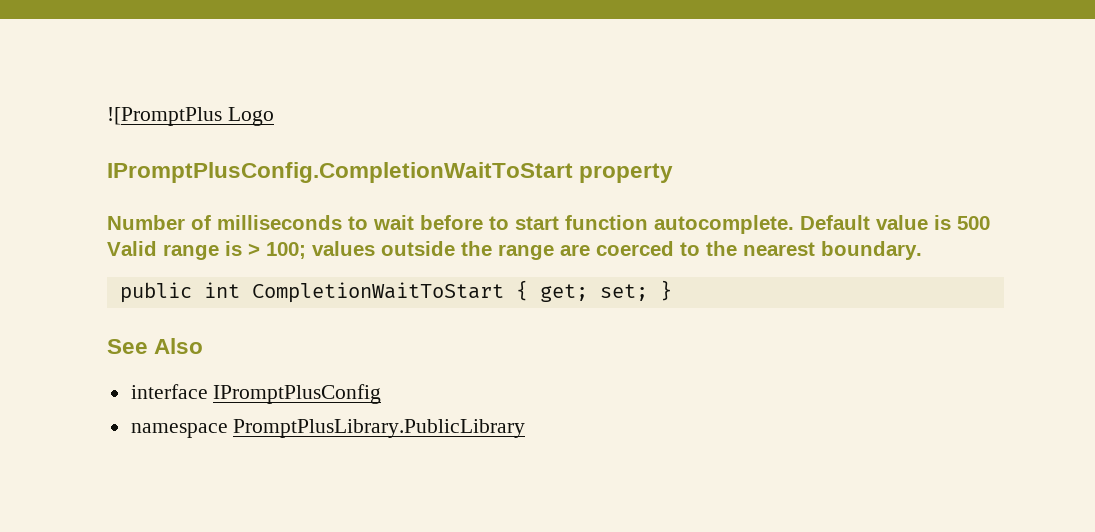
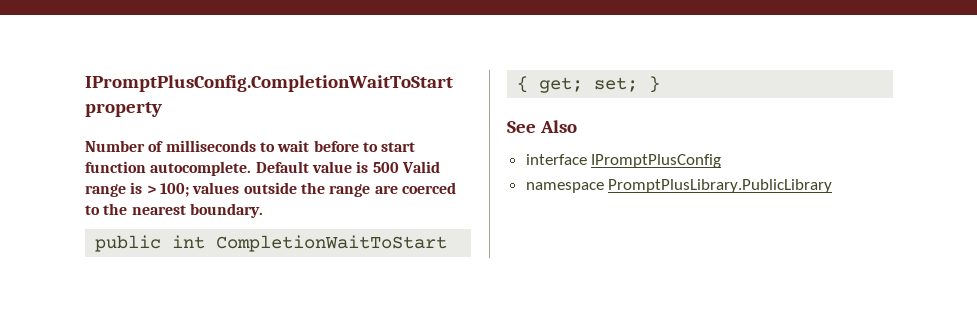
[107,107,274,126] ![PromptPlus Logo // -> (85, 83) none

